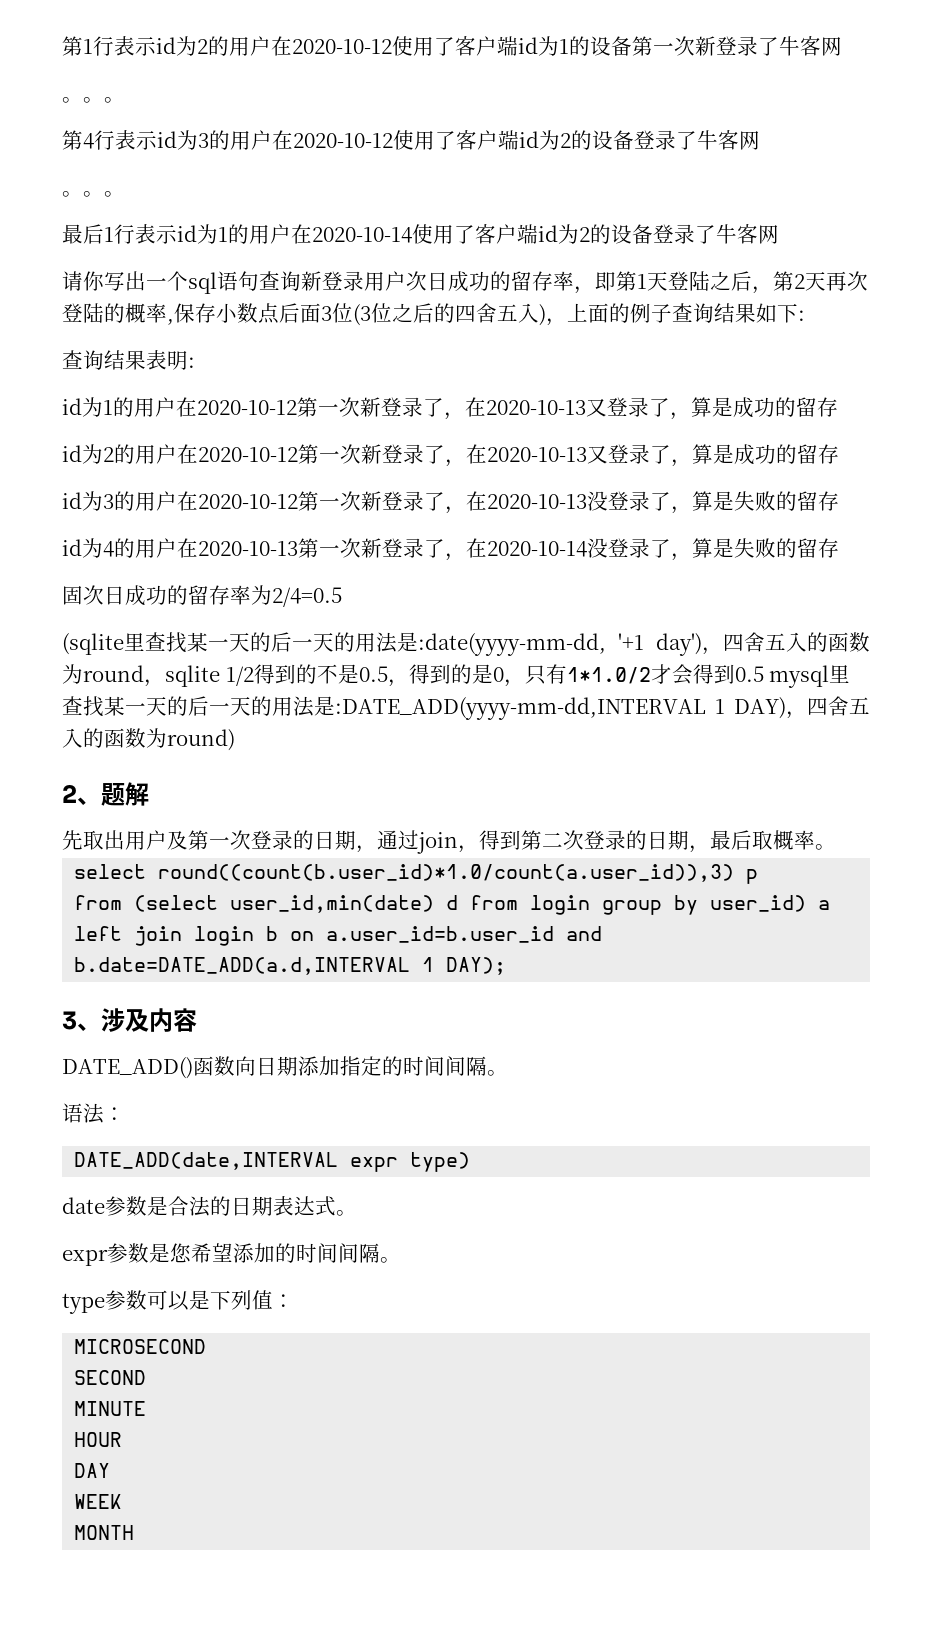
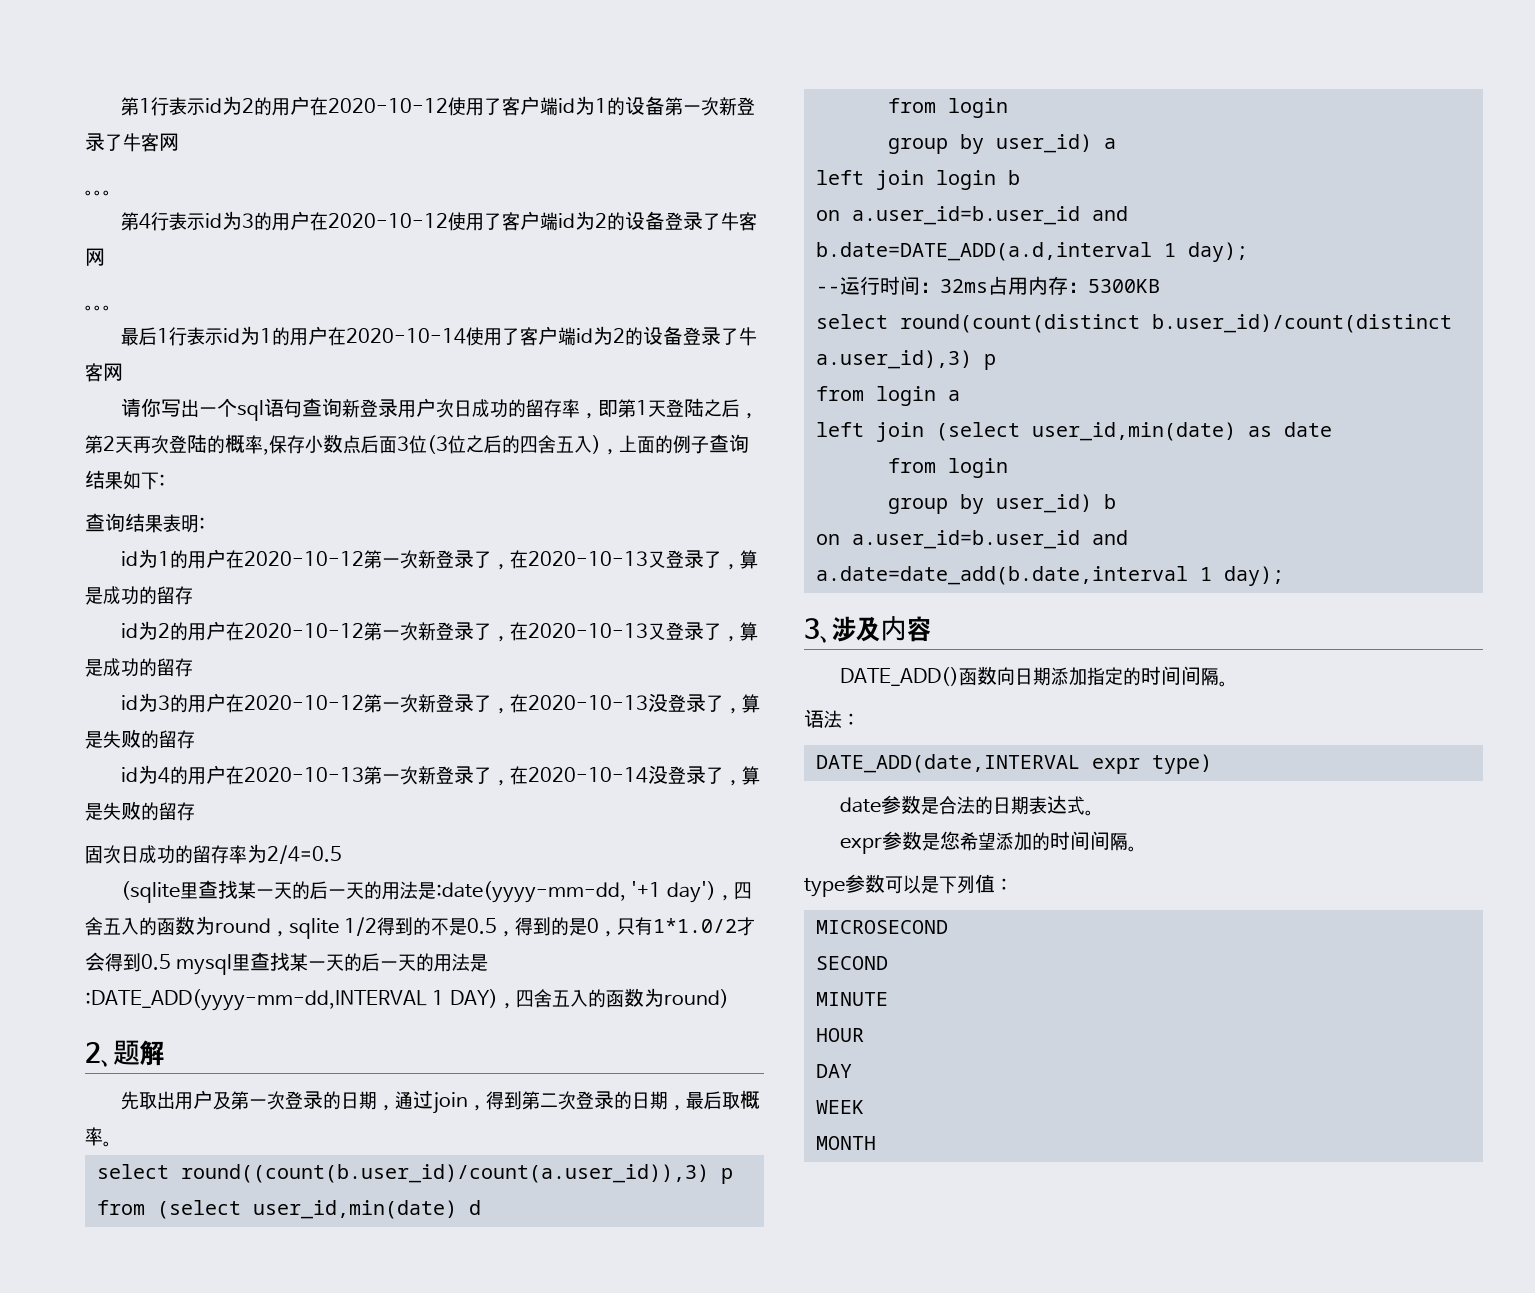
[158,864,735,882] round((count(b.user_id)*1.0/count(a.user_id)),3) -> [181,1164,709,1183] round((count(b.user_id)/count(a.user_id)),3)
[470,895,591,915] from login -> [888,98,1008,118] // from login //
[290,926,603,943] [74,957,507,975] on a.user_id=b.user_id and b.date=DATE_ADD(a.d,INTERVAL 1 DAY); -> [816,206,1128,225] [816,242,1248,262] [816,276,1160,295] [816,314,1452,333] [816,350,996,370] [816,386,960,406] [816,422,1332,442] [888,458,1008,478] [888,494,1116,514] [816,530,1128,549] [816,566,1284,586] // on a.user_id=b.user_id and b.date=DATE_ADD(a.d,interval 1 day); // --运行时间：32ms占用内存：5300KB // select round(count(distinct b.user_id)/count(distinct a.user_id),3) p // from login a // left join (select user_id,min(date) as date // from login // group by user_id) b // on a.user_id=b.user_id and a.date=date_add(b.date,interval 1 day);

